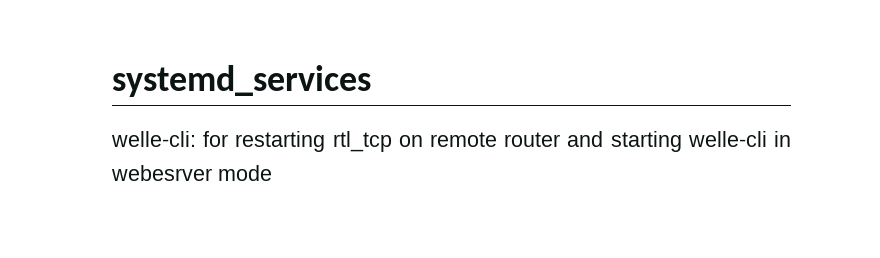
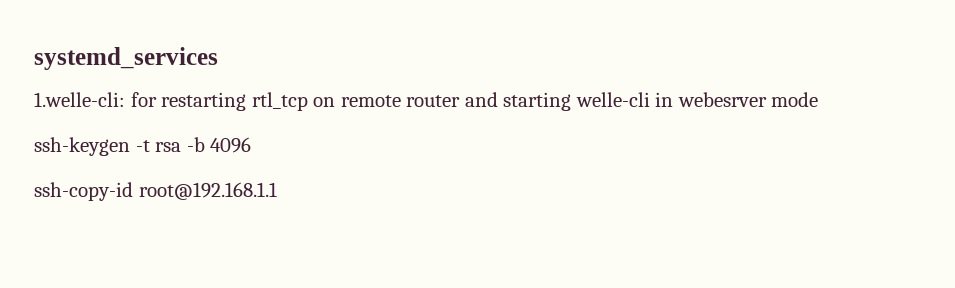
[111,131,196,147] welle-cli: -> [34,92,125,107] 1.welle-cli:
(272, 173) none -> [34,137,252,156] [34,182,277,201] // ssh-keygen -t rsa -b 4096 // ssh-copy-id root@192.168.1.1

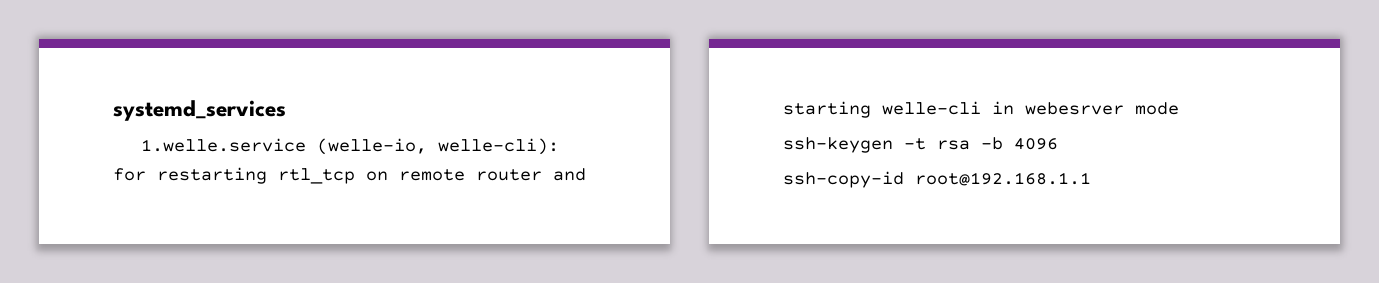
[34,92,125,107] 1.welle-cli: -> [140,138,559,155] 1.welle.service (welle-io, welle-cli):

